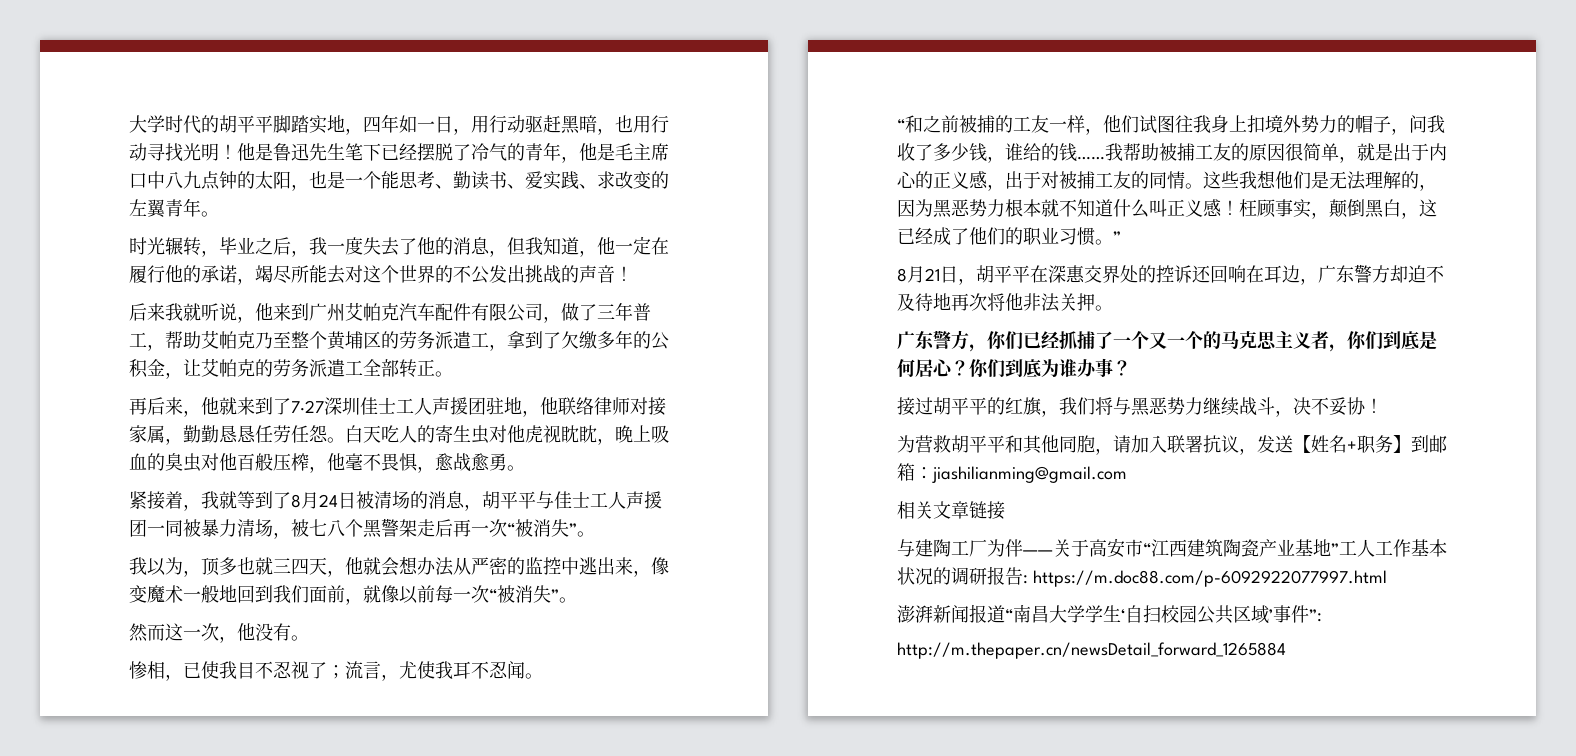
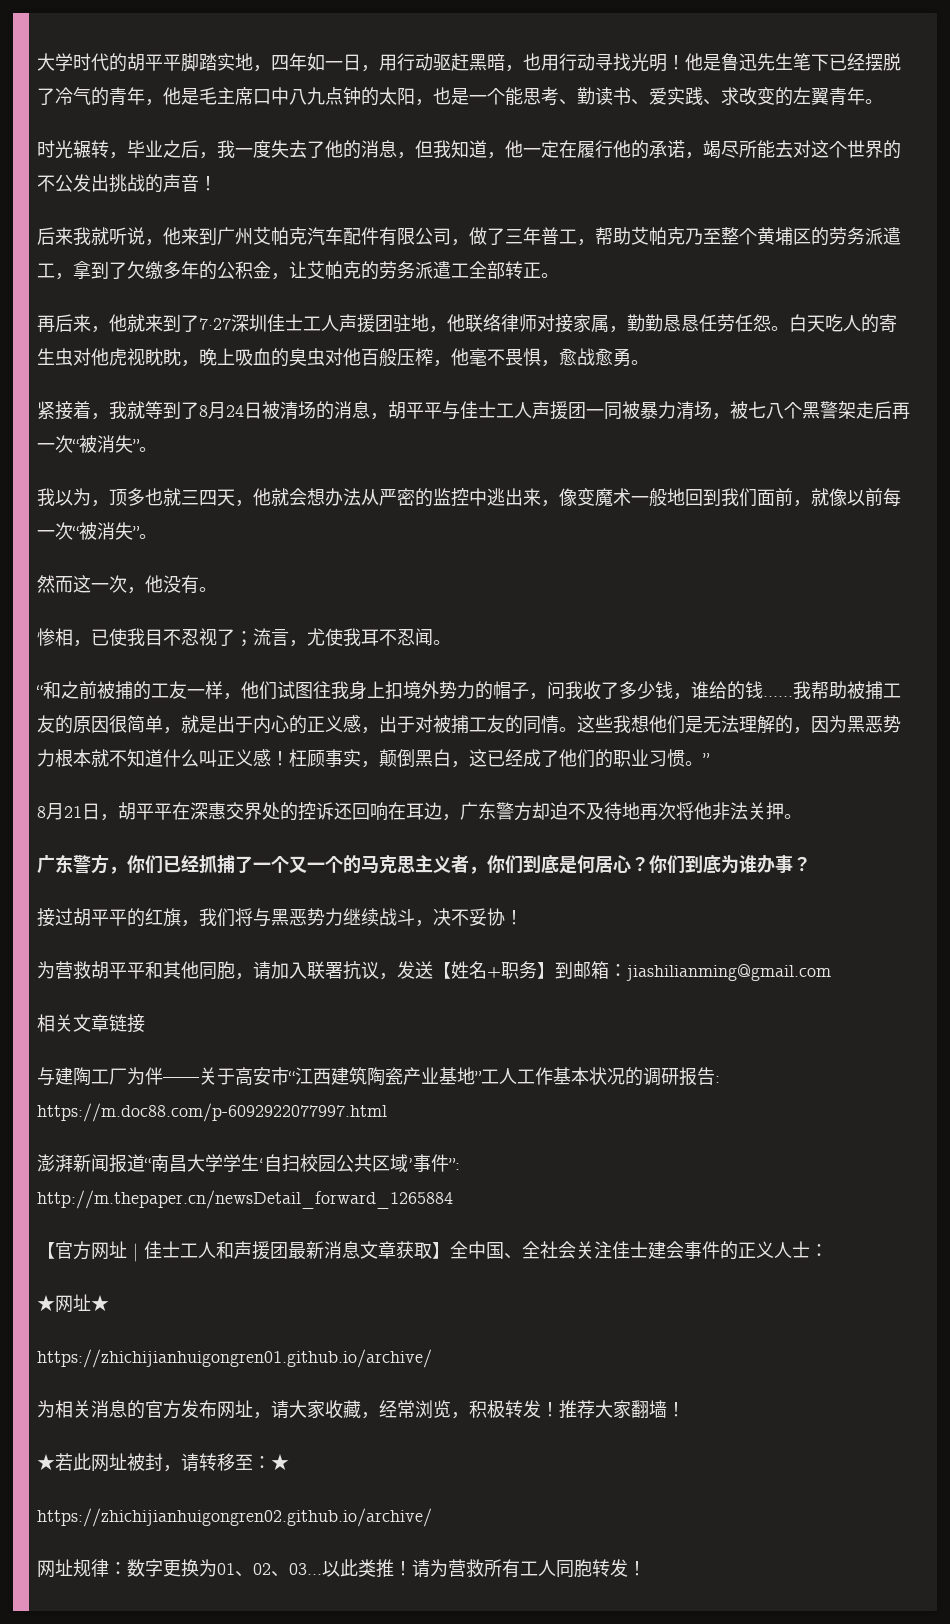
(1286, 650) none -> [37,1241,828,1262] [37,1294,109,1313] [37,1349,432,1368] [37,1400,685,1419] [37,1453,289,1472] [37,1508,432,1527] [37,1559,646,1578] // 【官方网址 | 佳士工人和声援团最新消息文章获取】全中国、全社会关注佳士建会事件的正义人士： // ★网址★ // https://zhichijianhuigongren01.github.io/archive/ // 为相关消息的官方发布网址，请大家收藏，经常浏览，积极转发！推荐大家翻墙！ // ★若此网址被封，请转移至：★ // https://zhichijianhuigongren02.github.io/archive/ // 网址规律：数字更换为01、02、03...以此类推！请为营救所有工人同胞转发！

